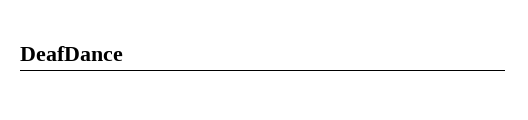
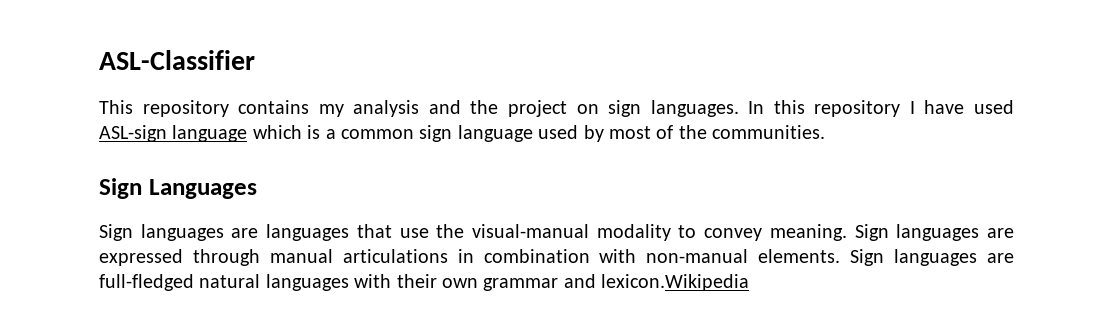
[20,46,123,61] DeafDance -> [99,50,255,70] [99,100,1014,117] [99,125,826,142] [99,178,257,199] [99,224,1014,241] [99,249,1014,266] [99,274,750,291] ASL-Classifier // This repository contains my analysis and the project on sign languages. In this repository I have used ASL-sign language which is a common sign language used by most of the communities. // Sign Languages // Sign languages are languages that use the visual-manual modality to convey meaning. Sign languages are expressed through manual articulations in combination with non-manual elements. Sign languages are full-fledged natural languages with their own grammar and lexicon.Wikipedia

